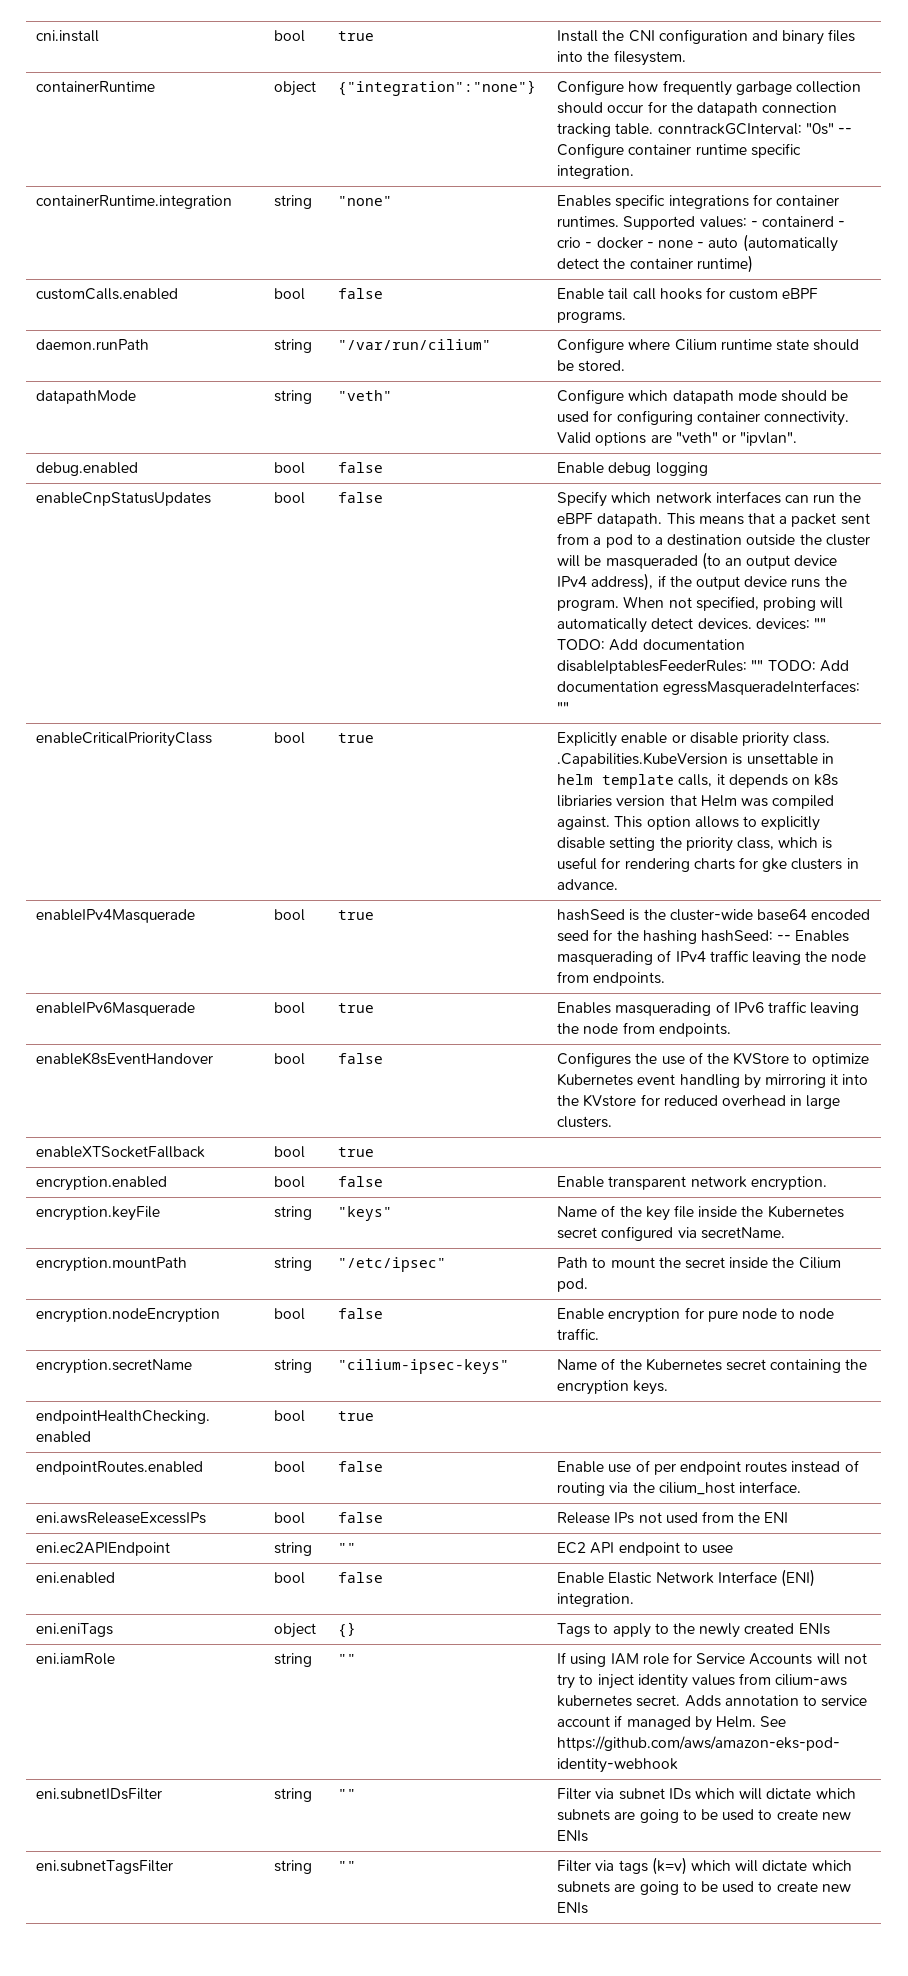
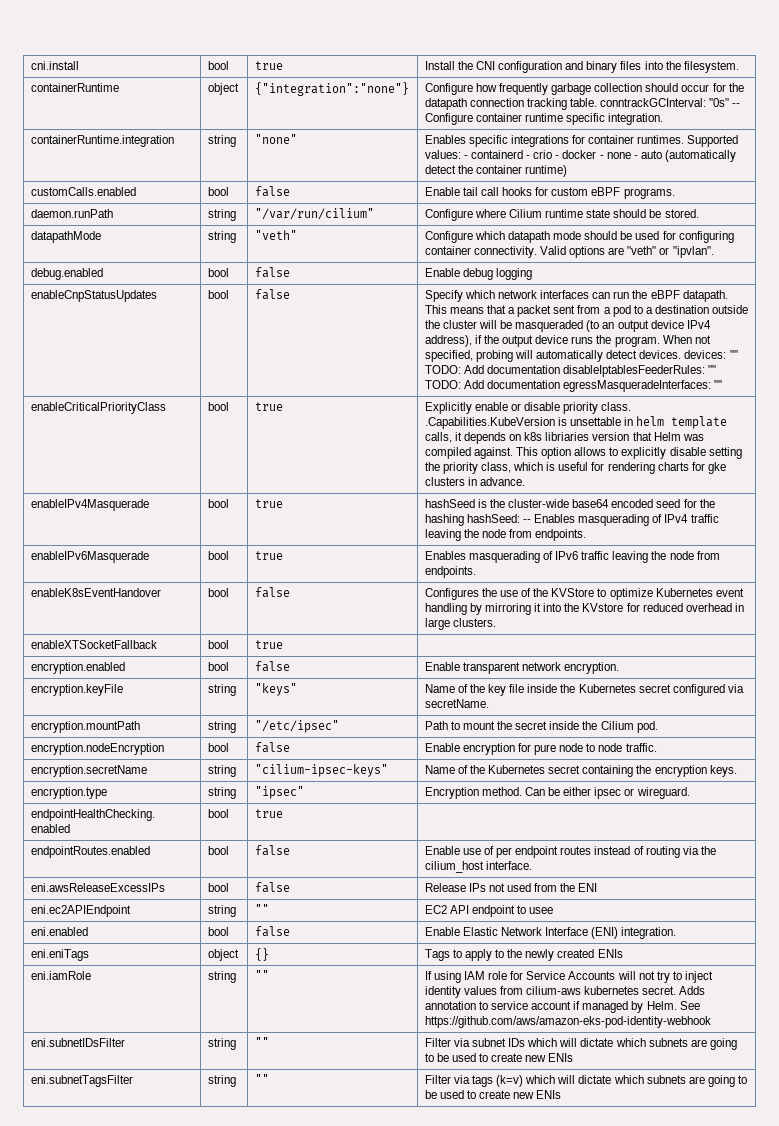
(669, 1387) none -> [30,787,107,799] [207,787,236,799] [254,786,304,799] [424,787,690,799] // encryption.type | string | "ipsec" | Encryption method. Can be either ipsec or wireguard.

